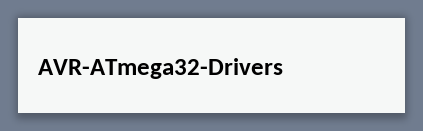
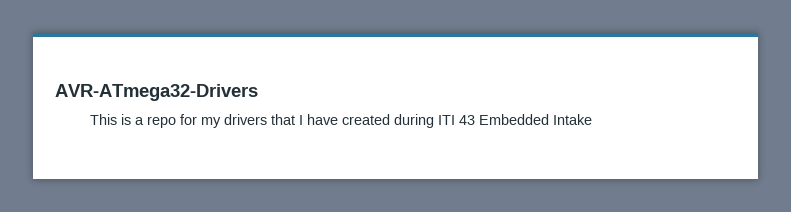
(283, 68) none -> [90,114,593,128] // This is a repo for my drivers that I have created during ITI 43 Embedded Intake

